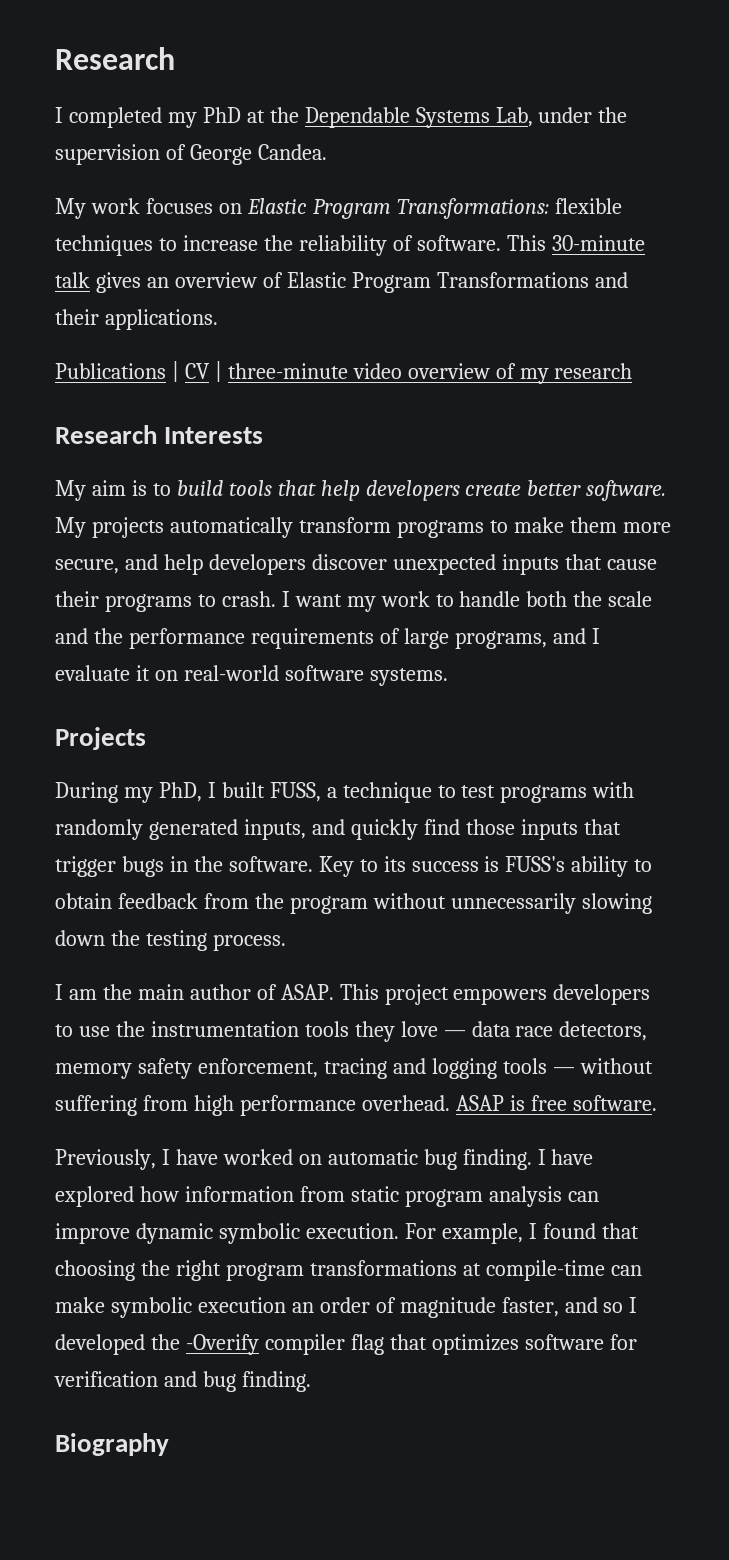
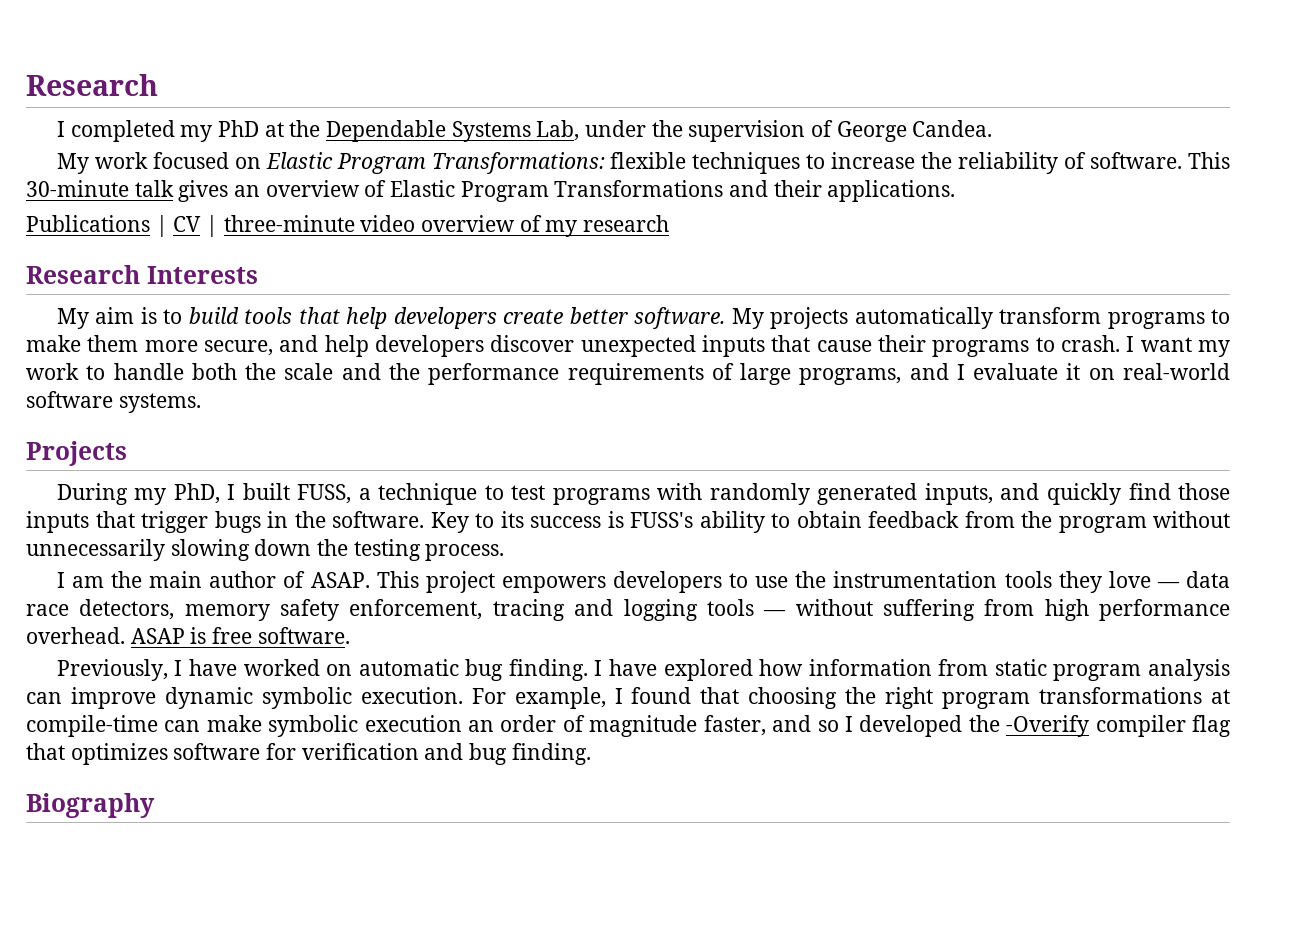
[145,198,213,214] focuses -> [152,152,229,169] focused

